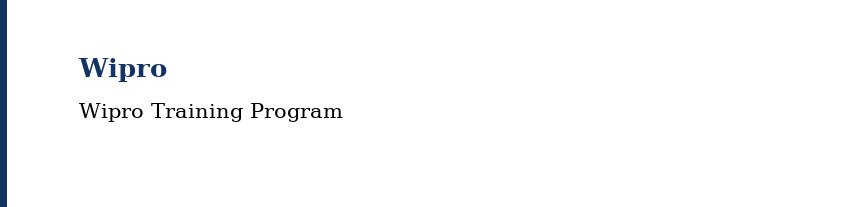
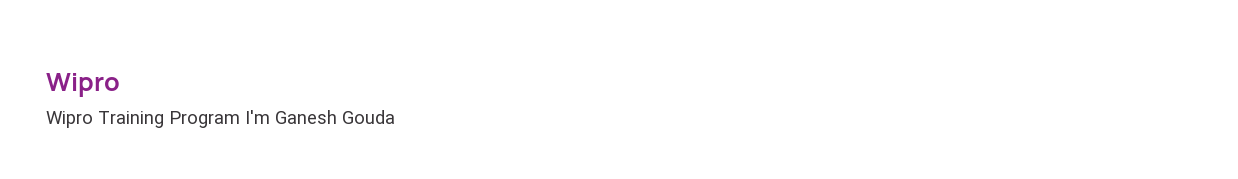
(343, 112) none -> [245,110,395,124] I'm Ganesh Gouda

